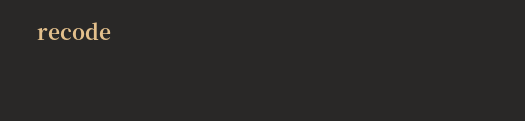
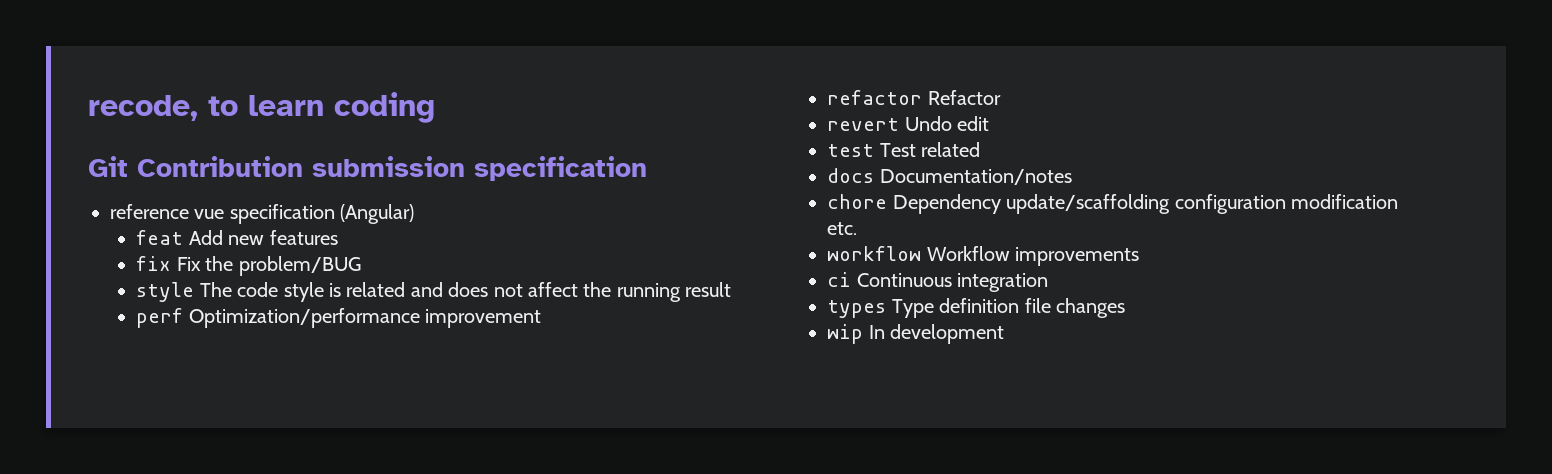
[37,22,111,40] recode -> [88,92,435,123] [88,156,647,181] [110,204,415,224] [136,230,338,245] [136,256,361,276] [136,282,732,302] [136,308,542,328] [827,90,1001,105] [827,116,990,131] [827,142,981,157] [827,168,1072,185] [827,194,1399,214] [827,222,858,235] [827,246,1140,266] [827,272,1049,292] [827,298,1126,318] [827,324,1005,344] recode, to learn coding // Git Contribution submission specification // reference vue specification (Angular) // feat Add new features // fix Fix the problem/BUG // style The code style is related and does not affect the running result // perf Optimization/performance improvement // refactor Refactor // revert Undo edit // test Test related // docs Documentation/notes // chore Dependency update/scaffolding configuration modification etc. // workflow Workflow improvements // ci Continuous integration // types Type definition file changes // wip In development

